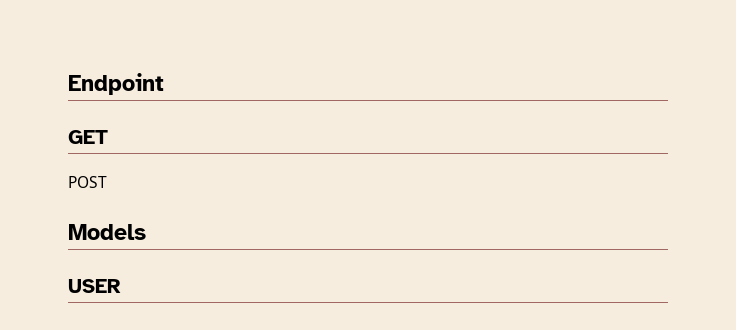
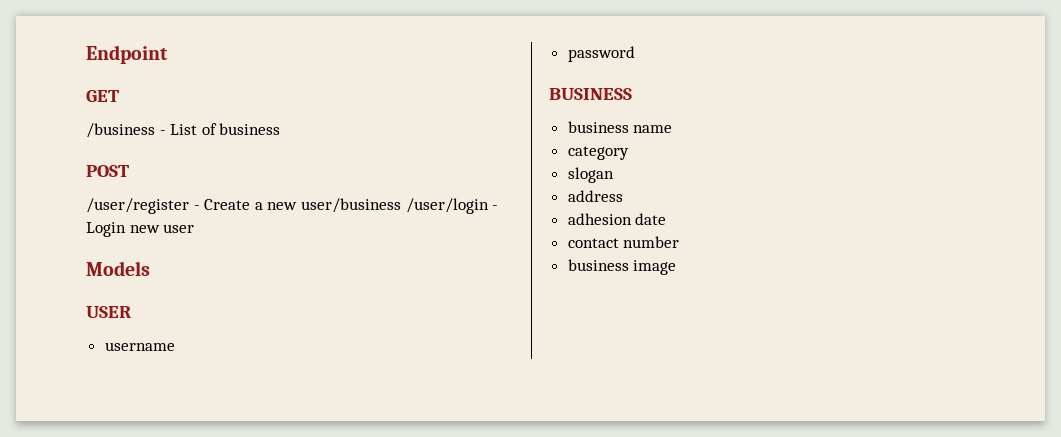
[68,176,107,188] [68,224,146,240] [68,279,121,293] POST // Models // USER -> [86,123,281,138] [86,165,129,177] [86,198,499,214] [86,222,195,237] [86,261,150,276] [86,306,131,318] [104,342,175,351] [567,46,635,62] [549,88,632,100] [567,121,673,133] [567,146,629,160] [567,167,614,183] [567,190,623,202] [567,213,667,225] [567,236,680,248] [567,259,677,275] /business - List of business // POST // /user/register - Create a new user/business /user/login - Login new user // Models // USER // username // password // BUSINESS // business name // category // slogan // address // adhesion date // contact number // business image

